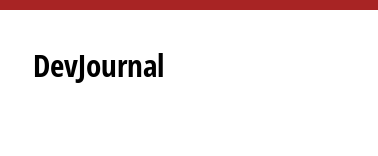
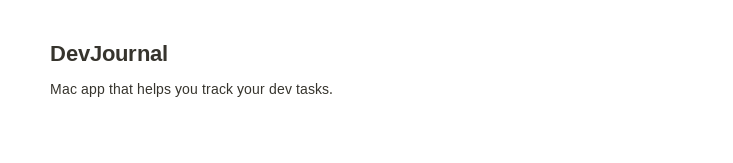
(164, 68) none -> [50,83,333,97] // Mac app that helps you track your dev tasks.

